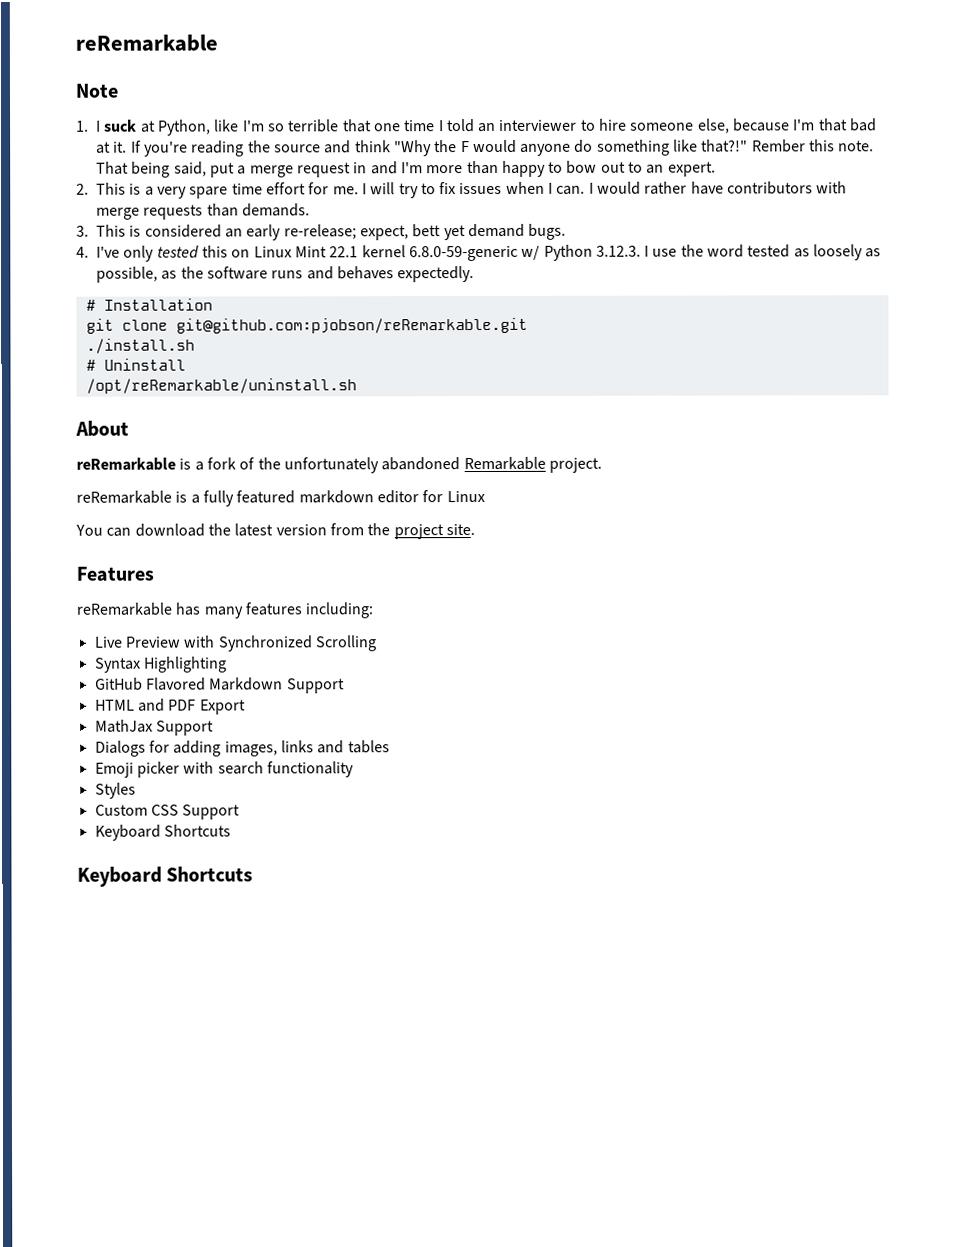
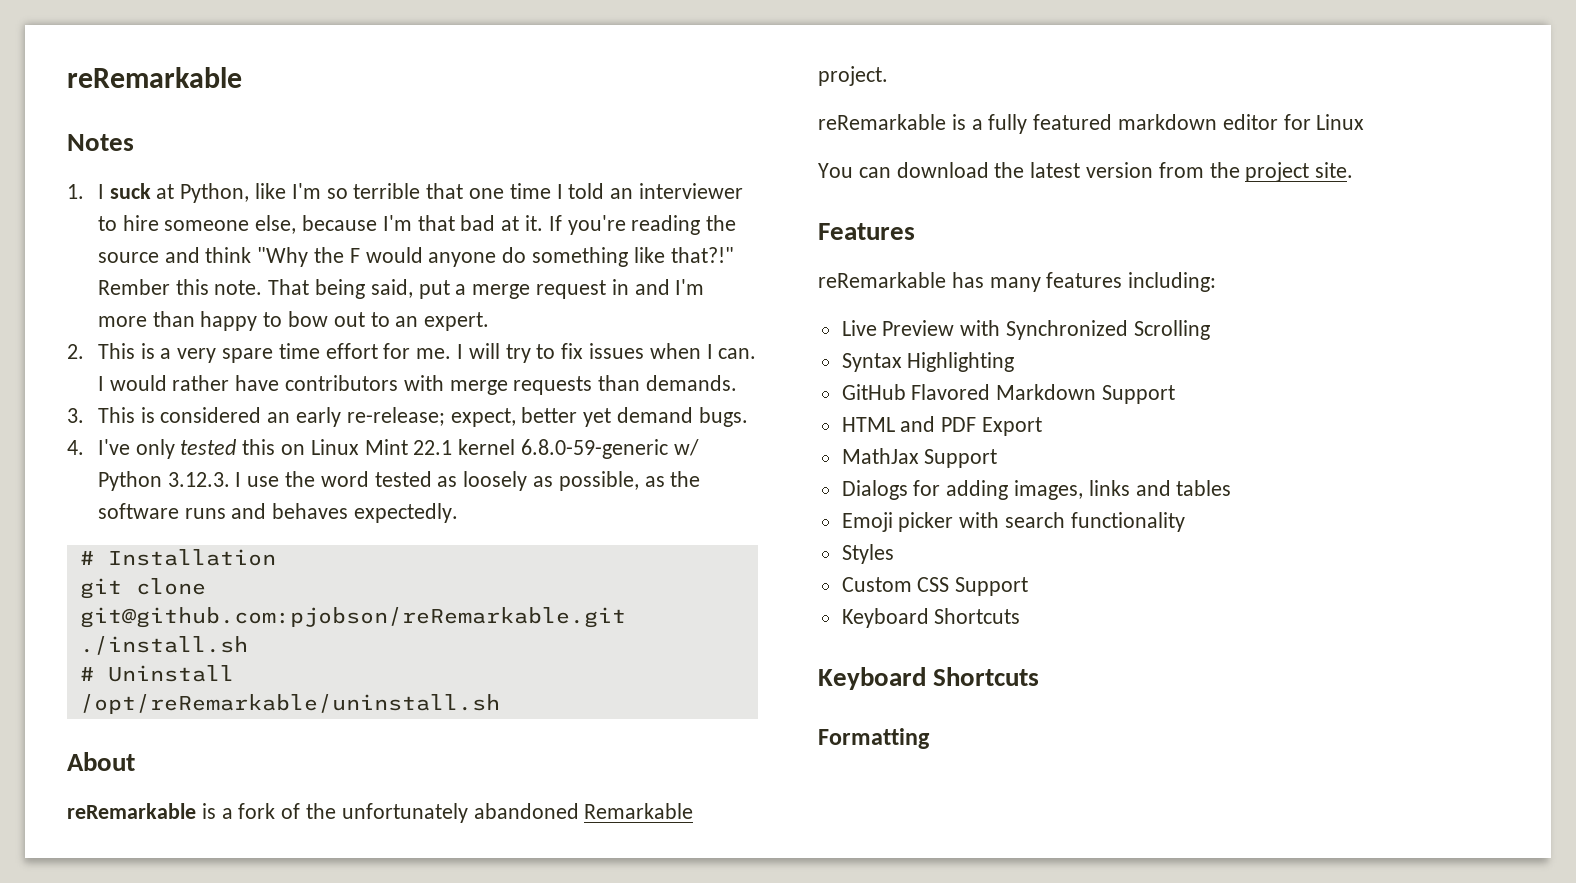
[75,83,118,98] Note -> [67,134,134,151] Notes
[412,224,442,238] bett -> [521,407,578,423] better
(254, 874) none -> [818,728,930,749] // Formatting

